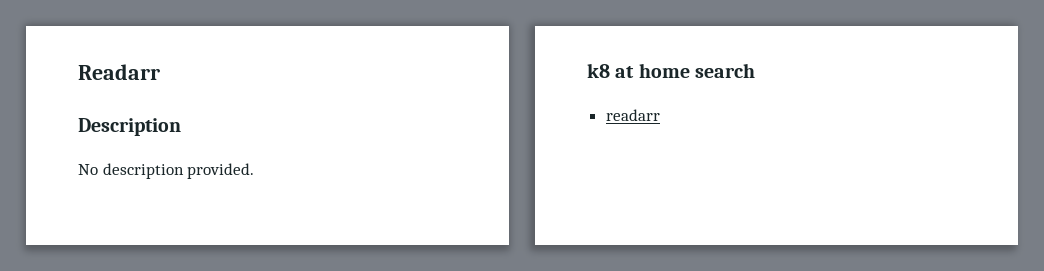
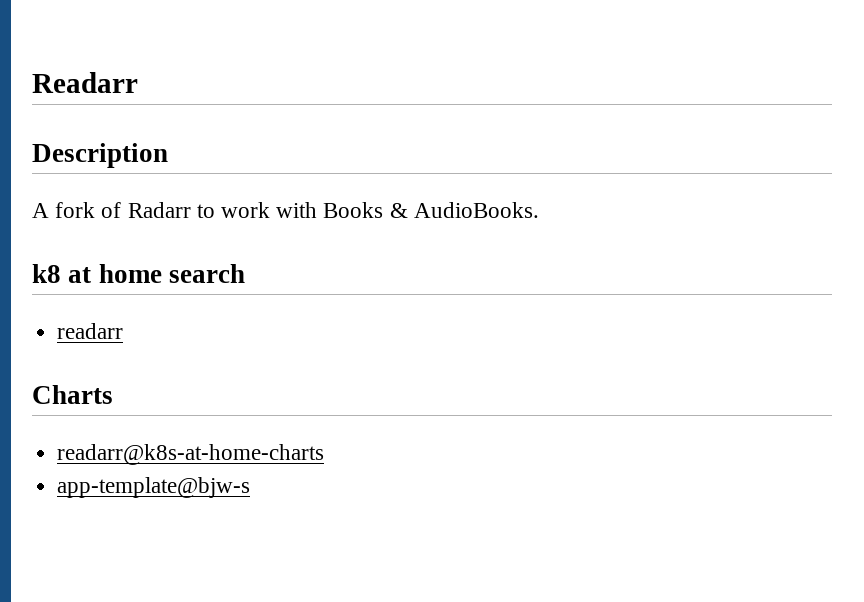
[78,163,255,179] No description provided. -> [32,202,539,218] A fork of Radarr to work with Books & AudioBooks.
(660, 115) none -> [32,385,113,404] [57,444,325,465] [57,477,251,498] // Charts // readarr@k8s-at-home-charts // app-template@bjw-s

